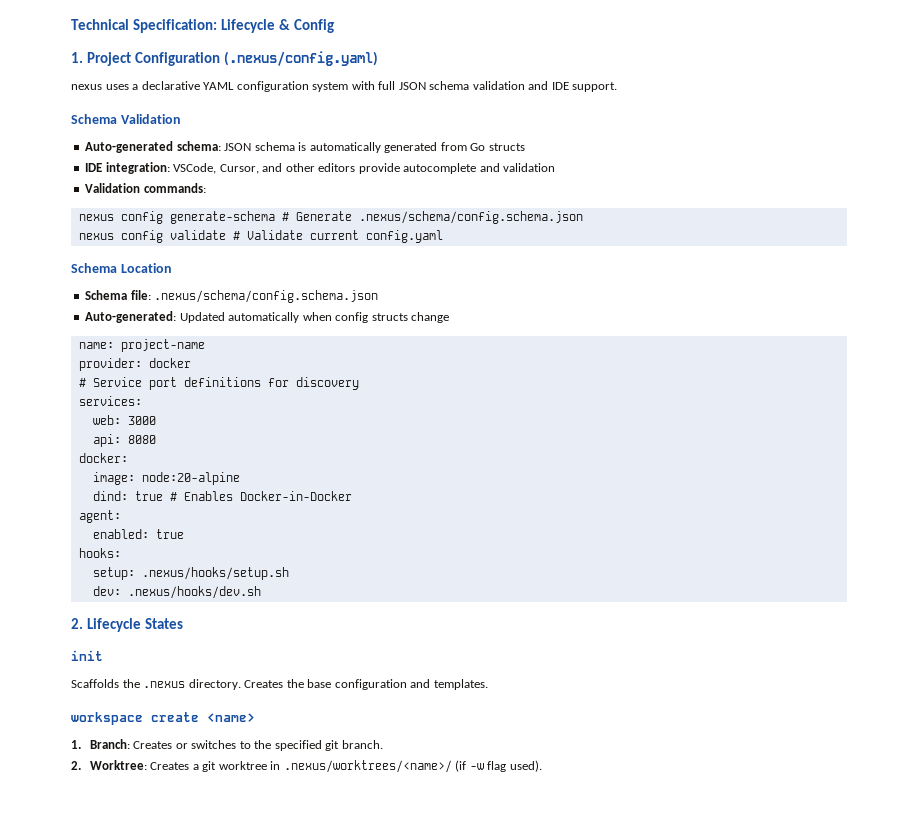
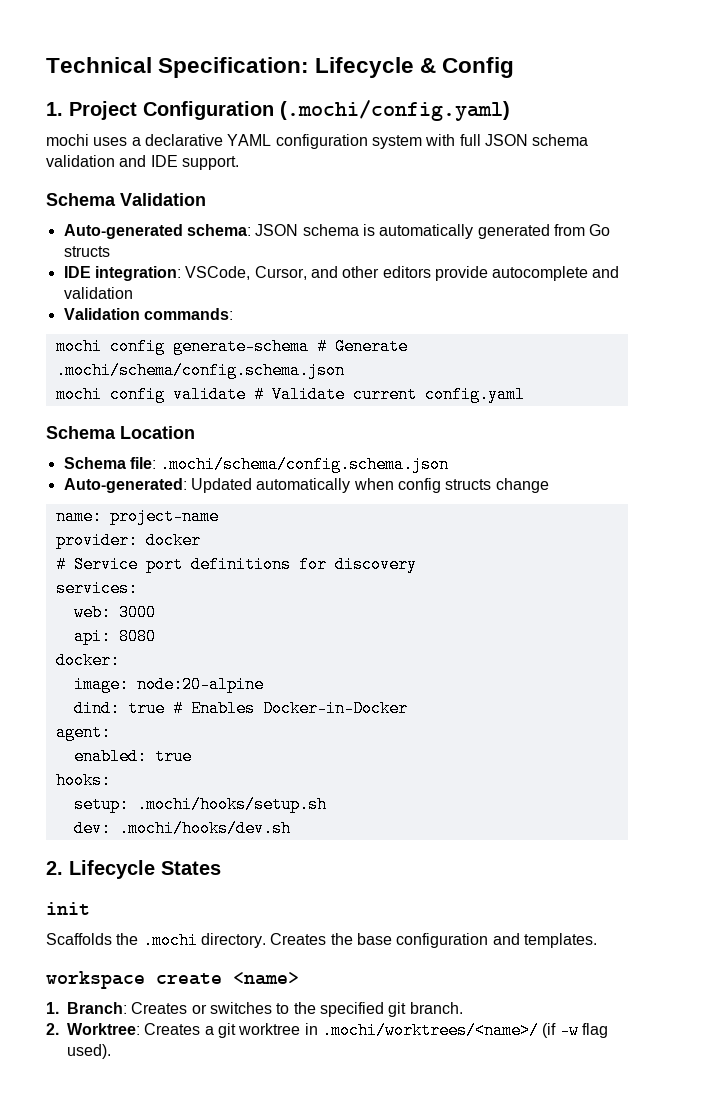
[223,51,378,66] [71,84,102,90] (.nexus/config.yaml) // nexus -> [280,100,510,121] [46,134,89,146] (.mochi/config.yaml) // mochi
[78,214,114,221] nexus -> [55,338,102,355] mochi
[358,211,583,224] [78,233,114,240] .nexus/schema/config.schema.json // nexus -> [55,362,345,379] [55,386,102,403] .mochi/schema/config.schema.json // mochi
[154,290,379,303] .nexus/schema/config.schema.json -> [160,456,450,473] .mochi/schema/config.schema.json
[141,567,289,580] .nexus/hooks/setup.sh -> [136,796,327,813] .mochi/hooks/setup.sh
[127,586,261,599] .nexus/hooks/dev.sh -> [118,820,291,837] .mochi/hooks/dev.sh
[143,681,186,688] .nexus -> [142,932,198,949] .mochi
[283,760,452,773] .nexus/worktrees/<name>/ -> [321,1022,539,1039] .mochi/worktrees/<name>/

